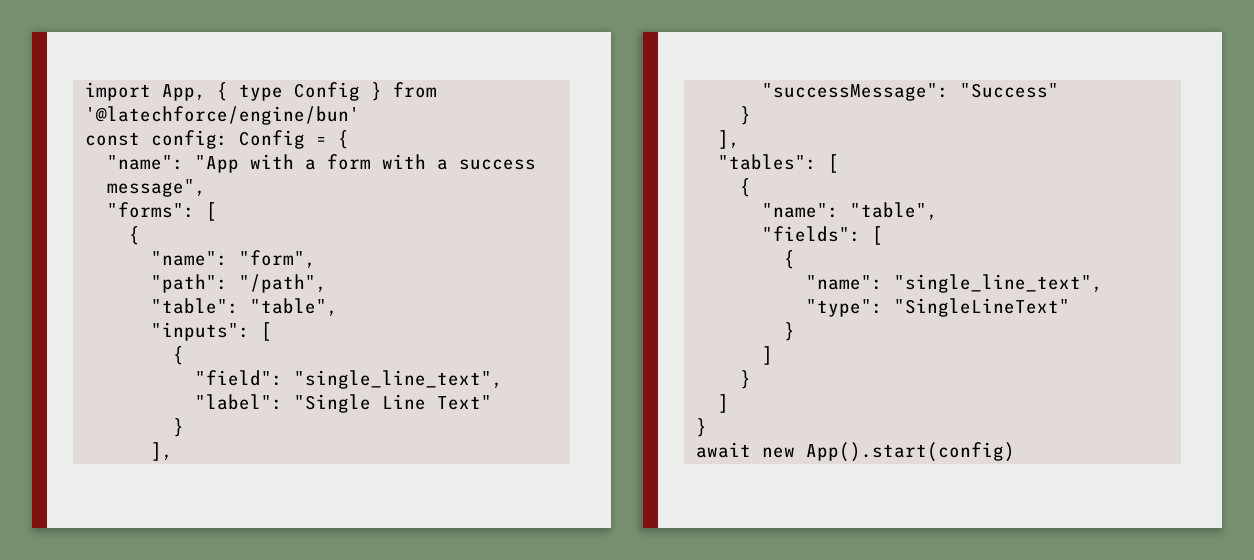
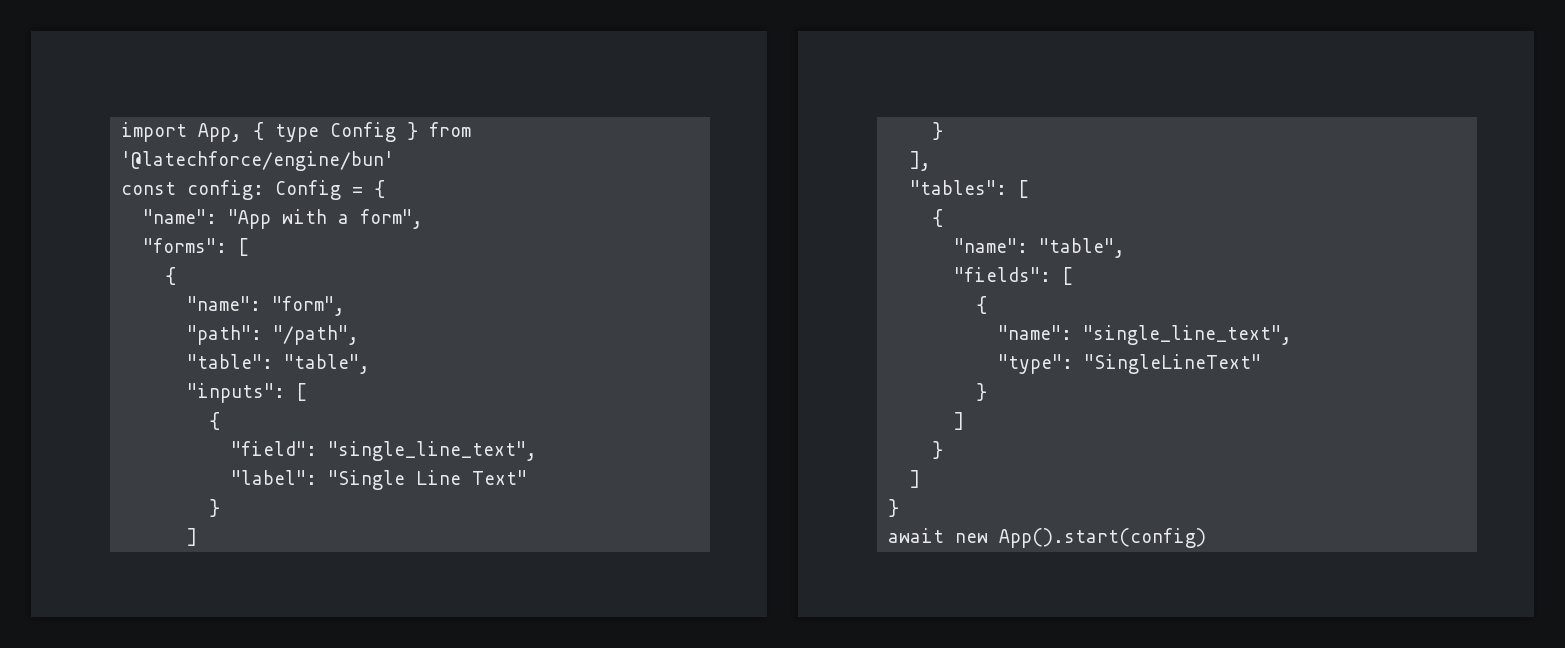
[327,154,536,170] [107,179,206,197] form with a success message", -> [360,209,424,229] form",
[151,442,173,461] [762,83,1059,101] ], // "successMessage": "Success" -> [187,528,198,546] ]

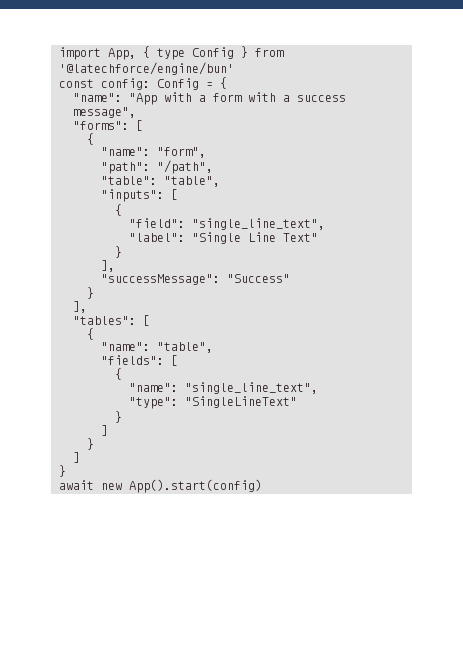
[360,209,424,229] form", -> [212,92,346,102] [72,107,136,118] form with a success message",
[187,528,198,546] ] -> [100,260,115,272] [100,274,290,285] ], // "successMessage": "Success"

